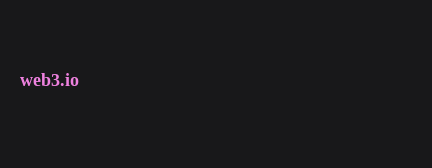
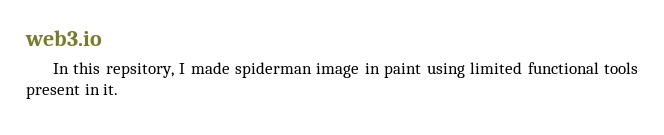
(79, 79) none -> [52,62,638,78] [26,84,119,99] // In this repsitory, I made spiderman image in paint using limited functional tools present in it.

